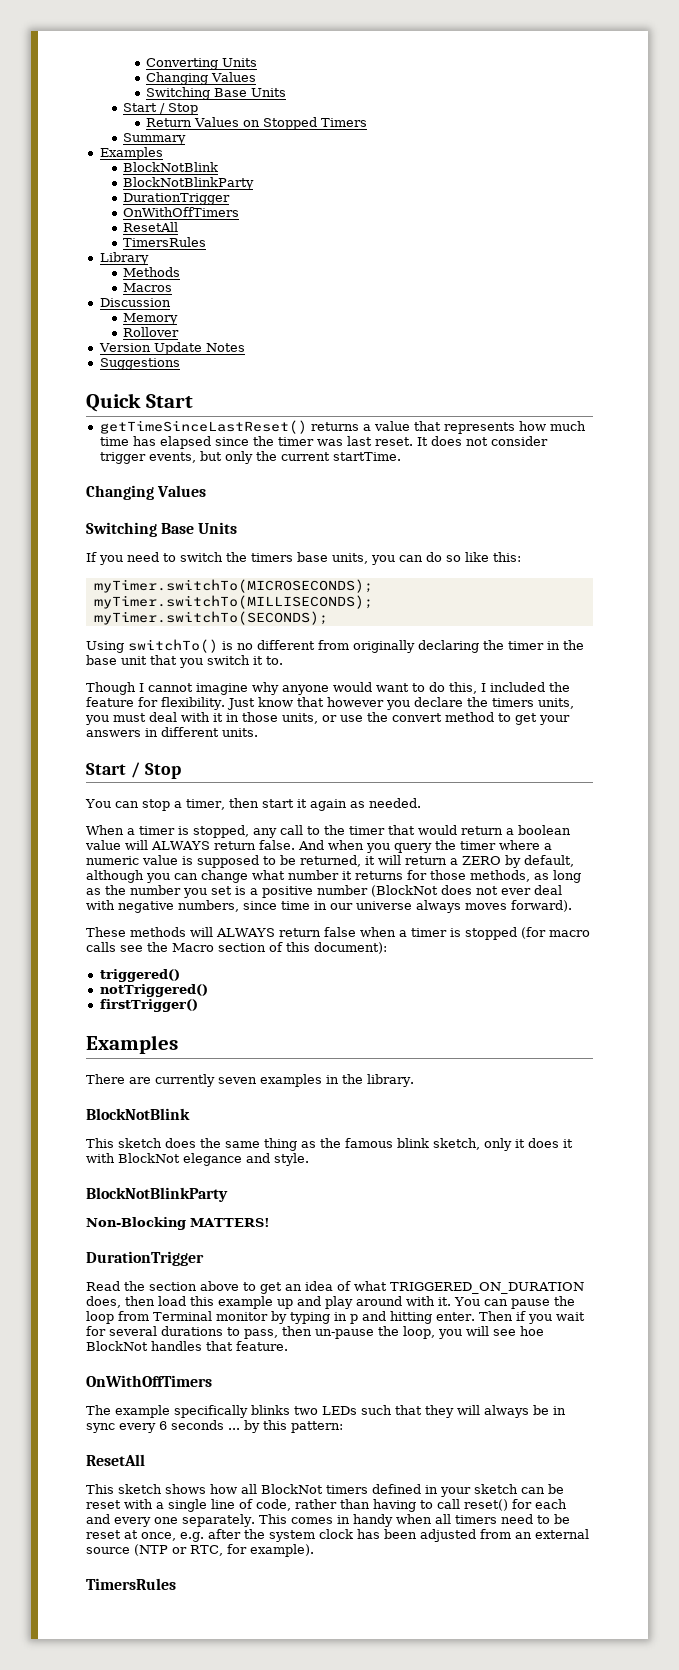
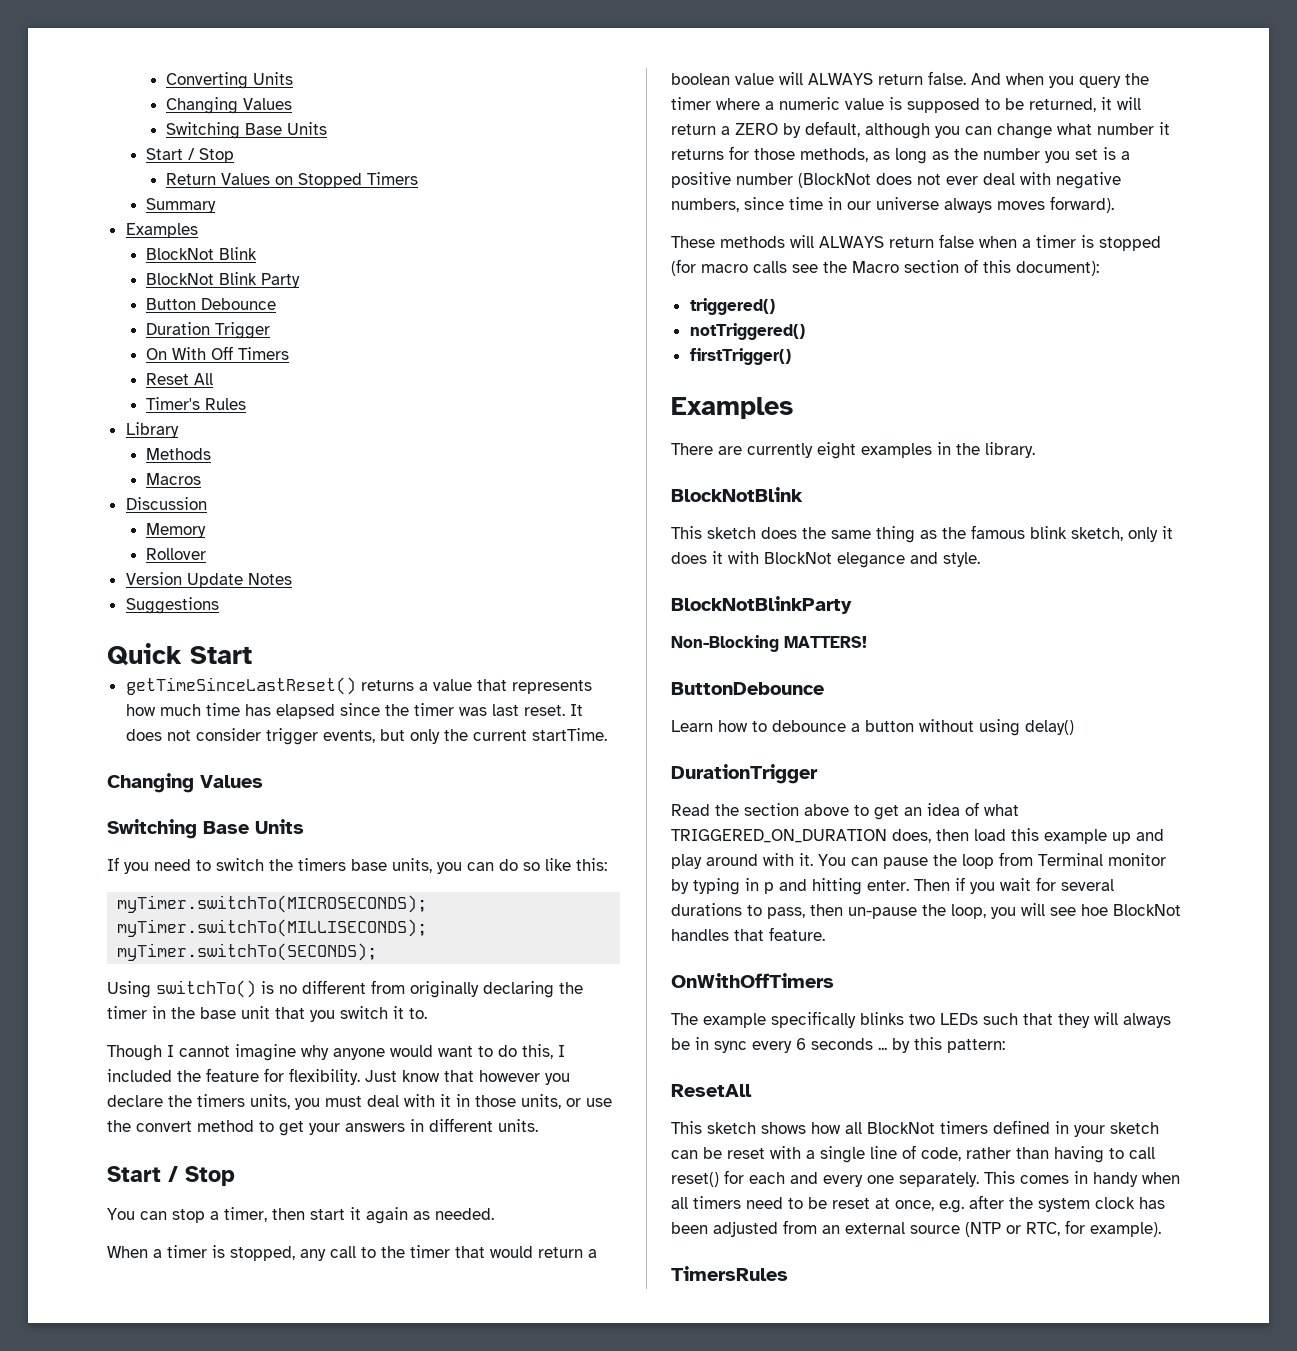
[123,162,219,172] [123,177,255,190] [123,193,231,205] [123,207,240,217] [123,222,179,232] [123,237,207,247] BlockNotBlink // BlockNotBlinkParty // DurationTrigger // OnWithOffTimers // ResetAll // TimersRules -> [145,247,257,260] [145,272,300,288] [145,298,276,310] [145,322,270,339] [145,346,289,360] [145,373,213,385] [145,397,246,410] BlockNot Blink // BlockNot Blink Party // Button Debounce // Duration Trigger // On With Off Timers // Reset All // Timer's Rules
[218,1077,257,1084] seven -> [817,442,856,459] eight
(270, 1222) none -> [671,682,824,695] [671,719,1074,736] // ButtonDebounce // Learn how to debounce a button without using delay()

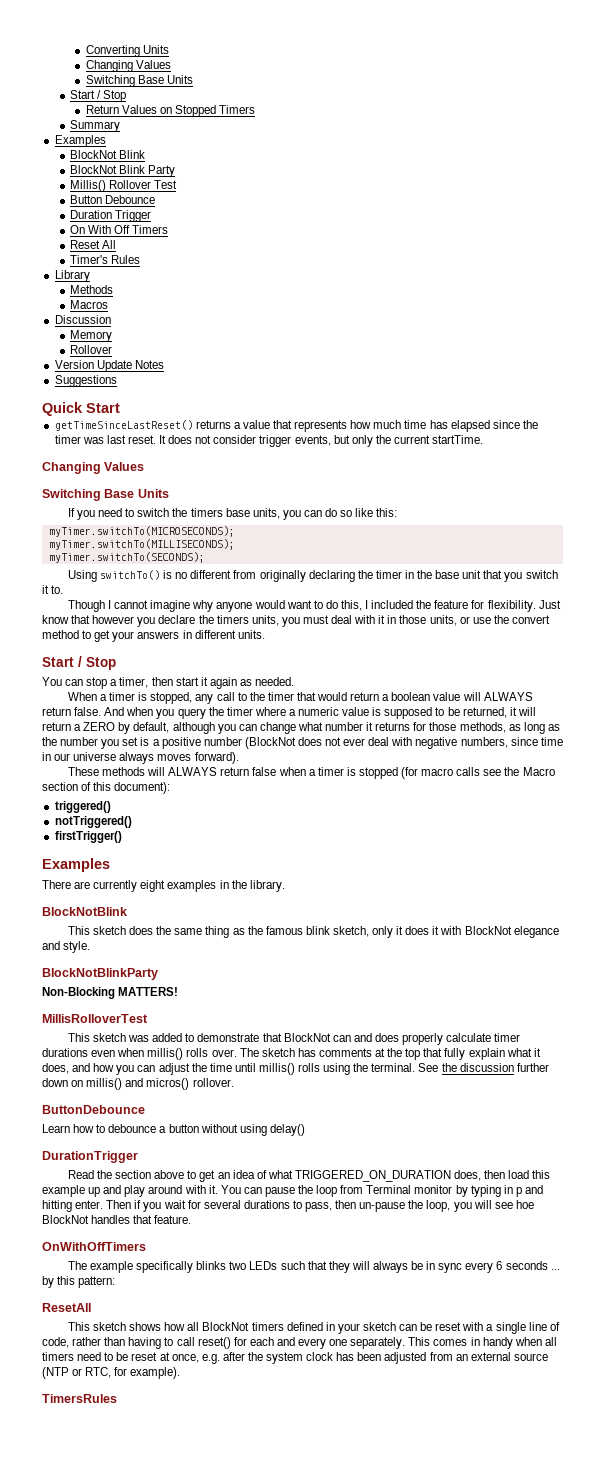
(300, 280) none -> [70,180,178,192] // Millis() Rollover Test
(867, 642) none -> [42,1014,148,1023] [67,1033,521,1045] [42,1048,541,1060] [42,1063,549,1075] [42,1078,234,1090] // MillisRolloverTest // This sketch was added to demonstrate that BlockNot can and does properly calculate timer durations even when millis() rolls over. The sketch has comments at the top that fully explain what it does, and how you can adjust the time until millis() rolls using the terminal. See the discussion further down on millis() and micros() rollover.

